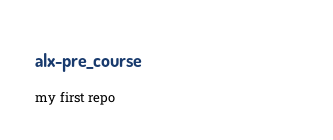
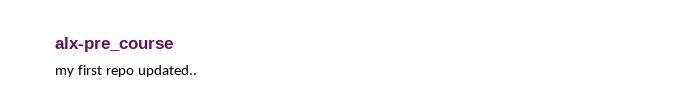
(116, 100) none -> [137,65,197,77] updated..

